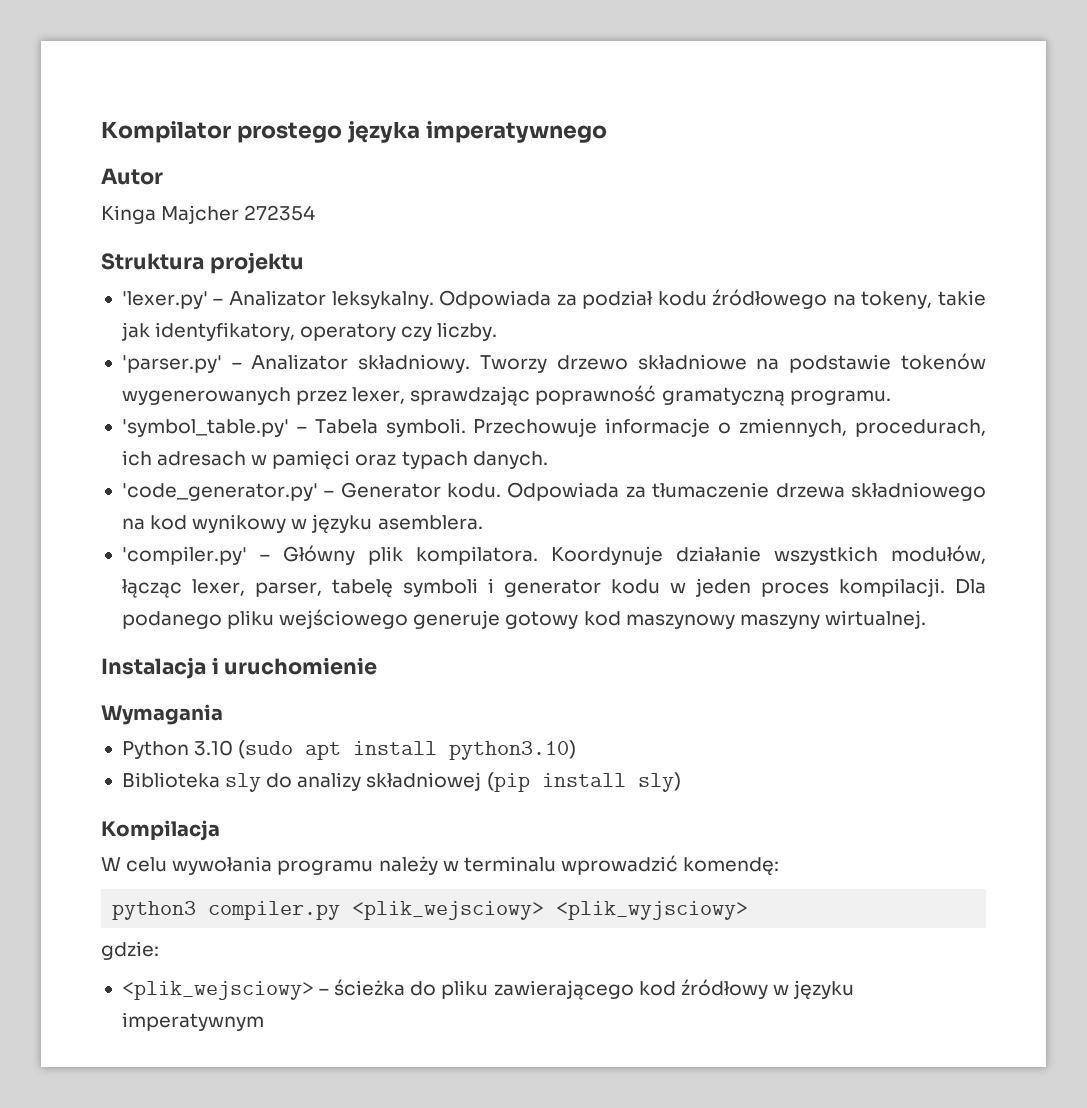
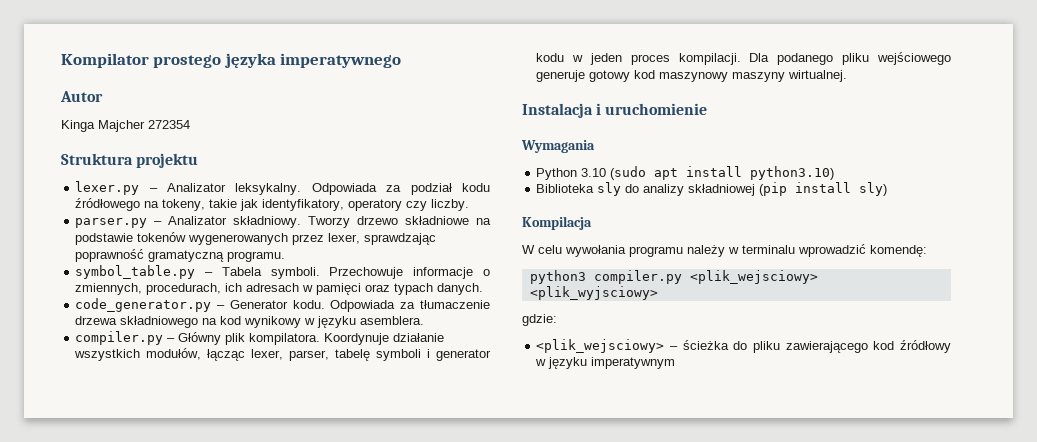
[121,291,208,309] 'lexer.py' -> [75,181,140,195] lexer.py
[121,355,222,373] 'parser.py' -> [75,218,148,228] parser.py
[121,419,289,437] 'symbol_table.py' -> [75,265,196,279] symbol_table.py
[121,483,318,501] 'code_generator.py' -> [75,298,212,312] code_generator.py
[121,546,247,565] 'compiler.py' -> [75,331,164,345] compiler.py

